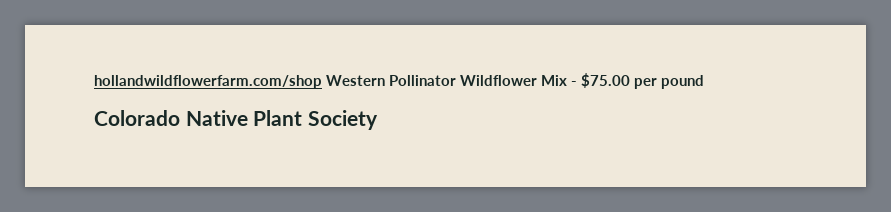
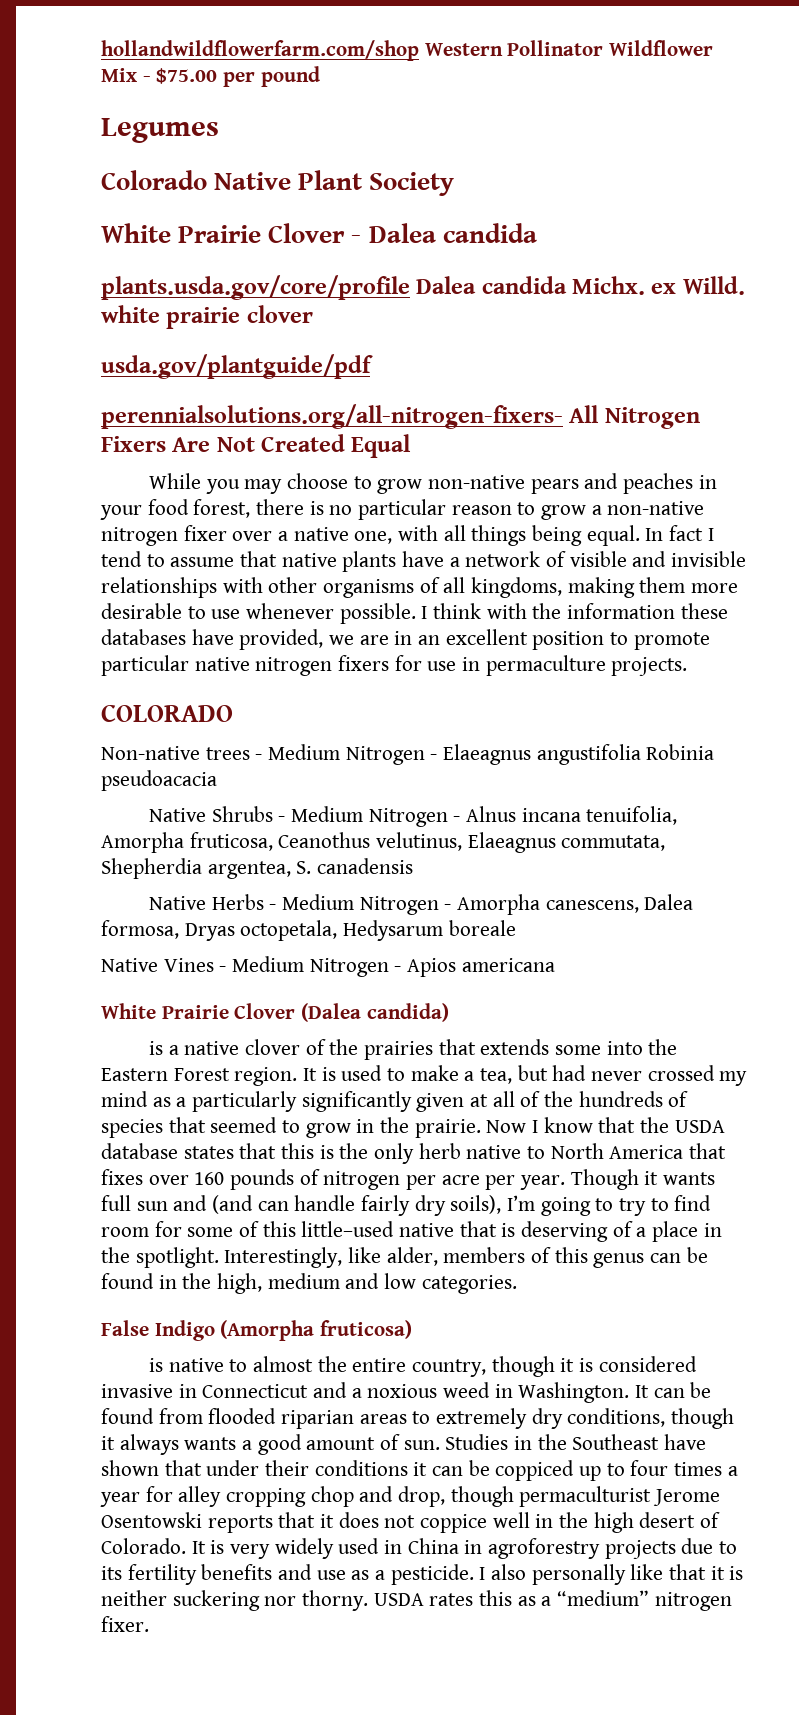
(705, 82) none -> [101,118,219,143] // Legumes
(378, 120) none -> [101,223,537,243] [101,275,745,300] [101,305,313,329] [101,354,373,379] [101,404,700,429] [101,434,412,458] [148,473,717,494] [100,499,705,520] [101,525,714,546] [101,551,747,572] [101,577,739,598] [101,603,728,624] [101,629,710,650] [101,655,688,676] [101,704,233,722] [101,744,715,765] [101,770,217,791] [148,806,678,827] [101,832,666,853] [101,858,414,879] [148,894,694,915] [101,920,516,941] [101,956,555,977] [101,1003,449,1022] [148,1039,678,1060] [101,1065,748,1086] [101,1091,689,1112] [101,1117,725,1138] [101,1143,727,1164] [101,1169,716,1190] [101,1195,712,1216] [101,1221,722,1242] [101,1247,708,1268] [101,1273,517,1294] [101,1320,413,1341] [148,1356,697,1377] [101,1382,712,1403] [101,1408,735,1429] [101,1434,707,1455] [101,1460,738,1481] [100,1486,721,1507] [101,1512,721,1533] [101,1538,738,1559] [101,1564,744,1585] [101,1590,732,1611] [101,1616,149,1632] // White Prairie Clover - Dalea candida // plants.usda.gov/core/profile Dalea candida Michx. ex Willd. white prairie clover // usda.gov/plantguide/pdf // perennialsolutions.org/all-nitrogen-fixers- All Nitrogen Fixers Are Not Created Equal // While you may choose to grow non-native pears and peaches in your food forest, there is no particular reason to grow a non-native nitrogen fixer over a native one, with all things being equal. In fact I tend to assume that native plants have a network of visible and invisible relationships with other organisms of all kingdoms, making them more desirable to use whenever possible. I think with the information these databases have provided, we are in an excellent position to promote particular native nitrogen fixers for use in permaculture projects. // COLORADO // Non-native trees - Medium Nitrogen - Elaeagnus angustifolia Robinia pseudoacacia // Native Shrubs - Medium Nitrogen - Alnus incana tenuifolia, Amorpha fruticosa, Ceanothus velutinus, Elaeagnus commutata, Shepherdia argentea, S. canadensis // Native Herbs - Medium Nitrogen - Amorpha canescens, Dalea formosa, Dryas octopetala, Hedysarum boreale // Native Vines - Medium Nitrogen - Apios americana // White Prairie Clover (Dalea candida) // is a native clover of the prairies that extends some into the Eastern Forest region. It is used to make a tea, but had never crossed my mind as a particularly significantly given at all of the hundreds of species that seemed to grow in the prairie. Now I know that the USDA database states that this is the only herb native to North America that fixes over 160 pounds of nitrogen per acre per year. Though it wants full sun and (and can handle fairly dry soils), I’m going to try to find room for some of this little–used native that is deserving of a place in the spotlight. Interestingly, like alder, members of this genus can be found in the high, medium and low categories. // False Indigo (Amorpha fruticosa) // is native to almost the entire country, though it is considered invasive in Connecticut and a noxious weed in Washington. It can be found from flooded riparian areas to extremely dry conditions, though it always wants a good amount of sun. Studies in the Southeast have shown that under their conditions it can be coppiced up to four times a year for alley cropping chop and drop, though permaculturist Jerome Osentowski reports that it does not coppice well in the high desert of Colorado. It is very widely used in China in agroforestry projects due to its fertility benefits and use as a pesticide. I also personally like that it is neither suckering nor thorny. USDA rates this as a “medium” nitrogen fixer.

